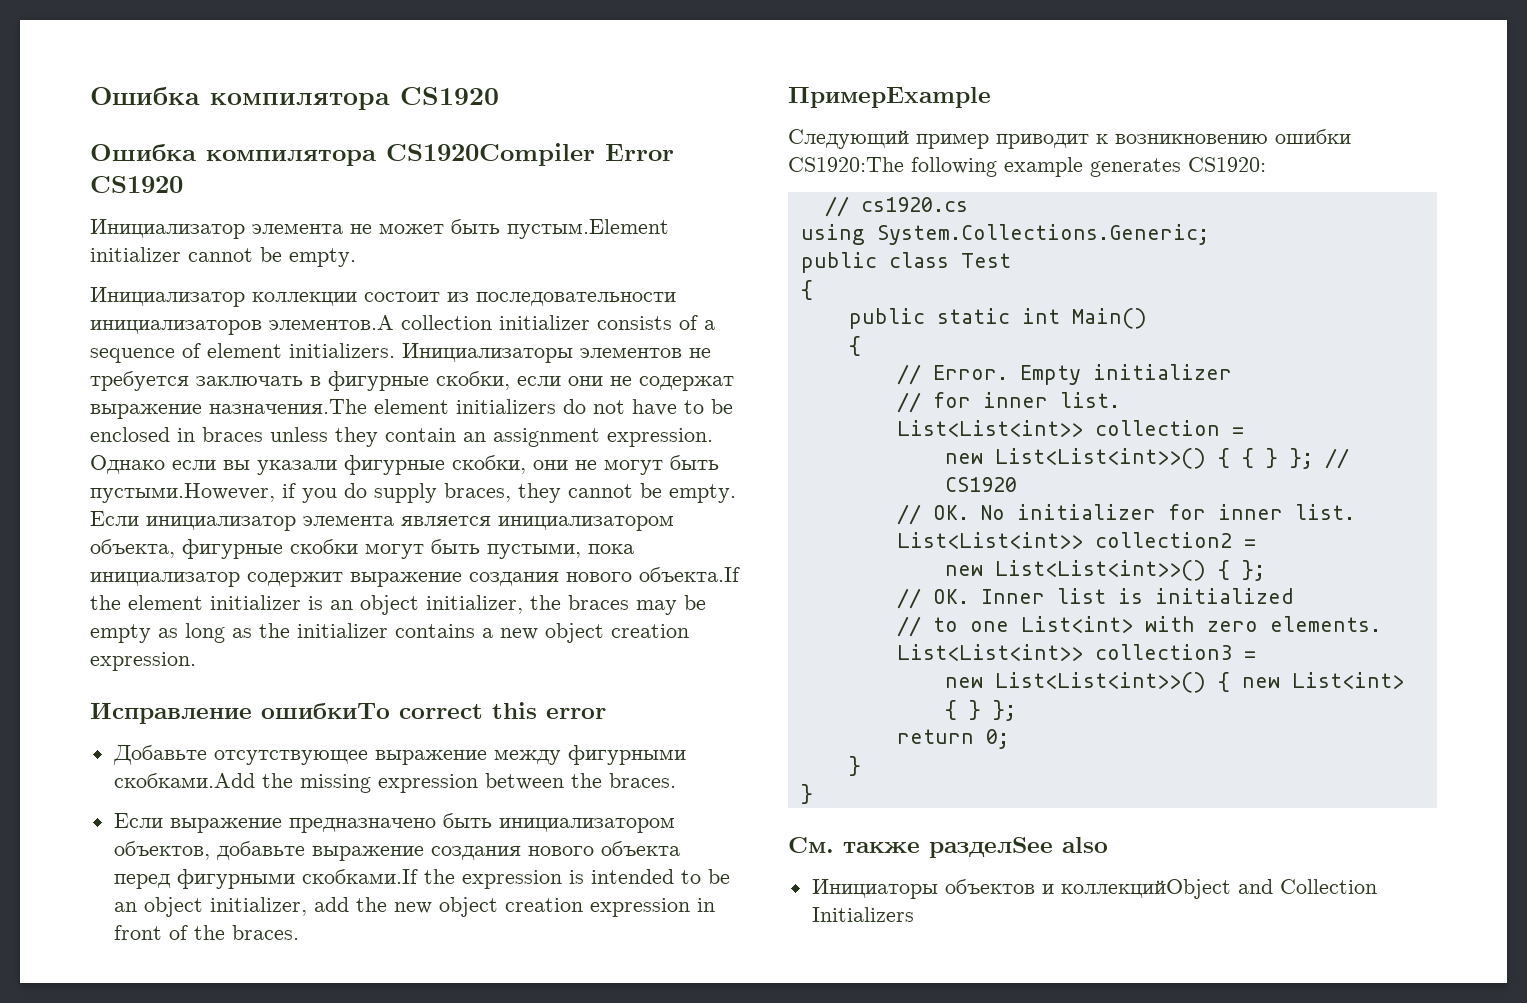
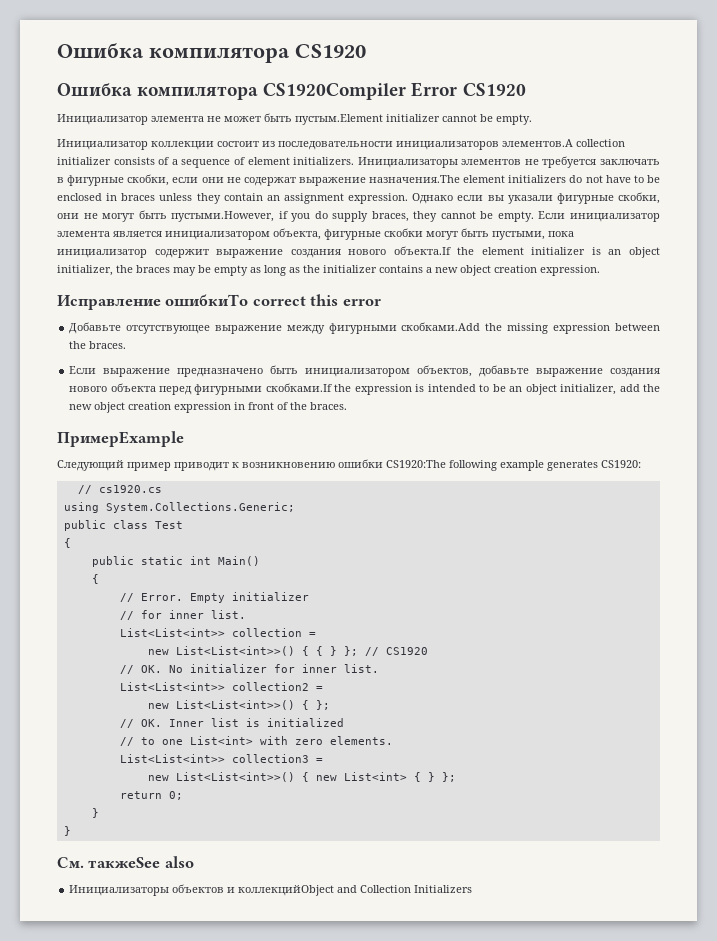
[843,837,1053,858] также разделSee -> [88,857,161,868] такжеSee
[811,879,938,899] Инициаторы -> [69,885,170,896] Инициализаторы

